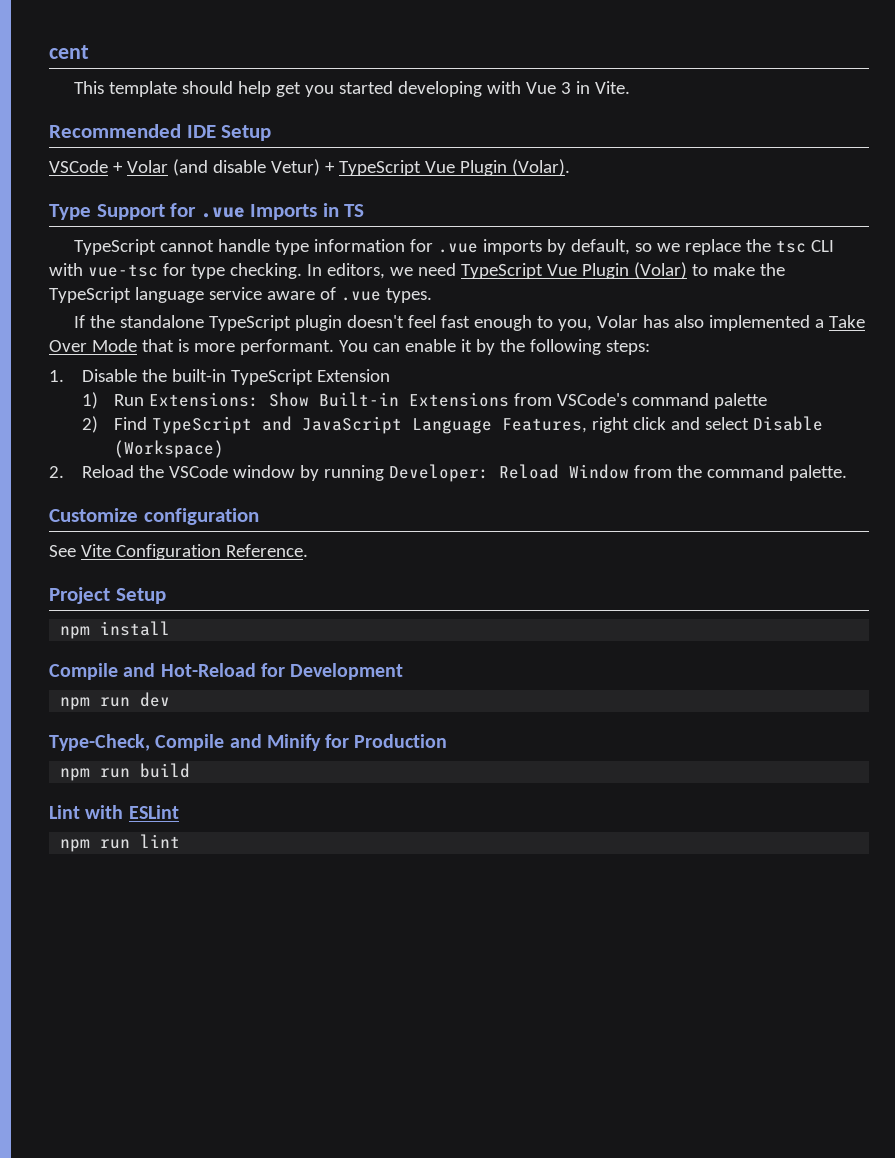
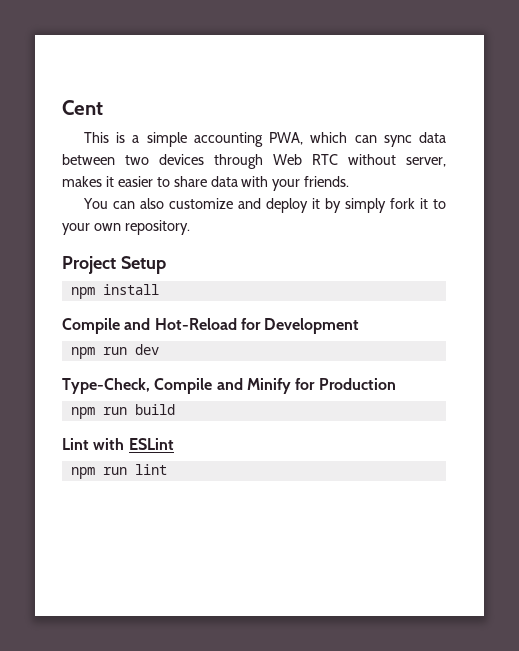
[49,45,89,59] cent -> [62,100,103,115] Cent
[109,81,631,97] [49,124,272,141] [49,159,570,176] [49,203,365,220] [74,239,835,255] [49,262,785,279] [49,287,432,303] [74,315,866,331] [49,339,650,355] [49,369,390,385] [81,392,768,409] [81,416,824,434] [114,440,225,458] [49,464,847,482] [49,508,259,525] [49,544,308,560] template should help get you started developing with Vue 3 in Vite. // Recommended IDE Setup // VSCode + Volar (and disable Vetur) + TypeScript Vue Plugin (Volar). // Type Support for .vue Imports in TS // TypeScript cannot handle type information for .vue imports by default, so we replace the tsc CLI with vue-tsc for type checking. In editors, we need TypeScript Vue Plugin (Volar) to make the TypeScript language service aware of .vue types. // If the standalone TypeScript plugin doesn't feel fast enough to you, Volar has also implemented a Take Over Mode that is more performant. You can enable it by the following steps: // 1. Disable the built-in TypeScript Extension // 1) Run Extensions: Show Built-in Extensions from VSCode's command palette // 2) Find TypeScript and JavaScript Language Features, right click and select Disable (Workspace) // 2. Reload the VSCode window by running Developer: Reload Window from the command palette. // Customize configuration // See Vite Configuration Reference. -> [116,132,446,147] [62,154,446,169] [62,176,350,191] [82,198,447,213] [62,220,190,235] is a simple accounting PWA, which can sync data between two devices through Web RTC without server, makes it easier to share data with your friends. // You can also customize and deploy it by simply fork it to your own repository.

